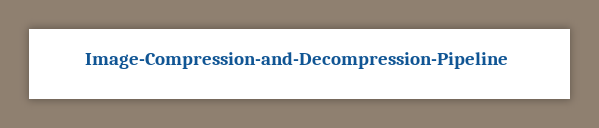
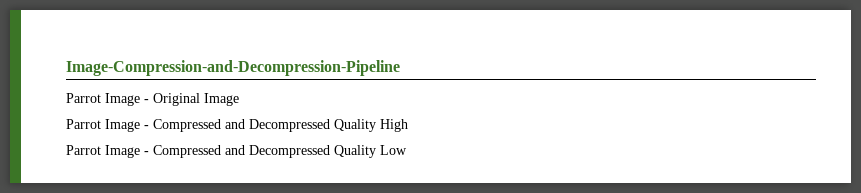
(508, 60) none -> [66,93,239,106] [66,119,408,132] [66,145,407,158] // Parrot Image - Original Image // Parrot Image - Compressed and Decompressed Quality High // Parrot Image - Compressed and Decompressed Quality Low

